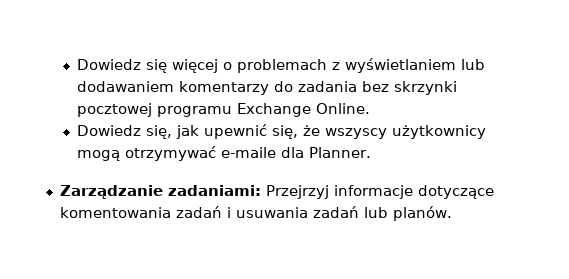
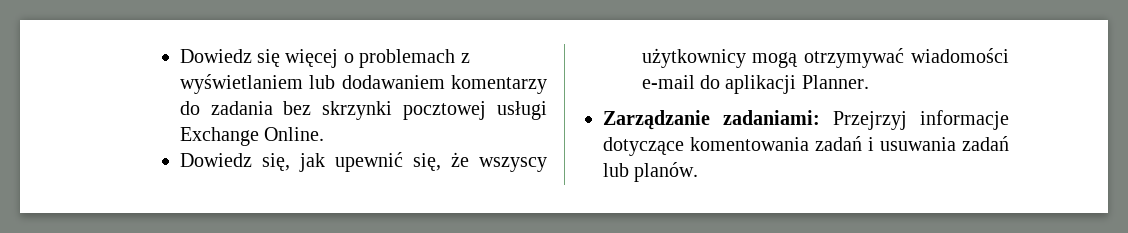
[156,106,232,117] programu -> [497,101,547,120] usługi
[220,147,304,158] e-maile dla -> [911,48,1009,63] [641,75,797,94] wiadomości e-mail do aplikacji

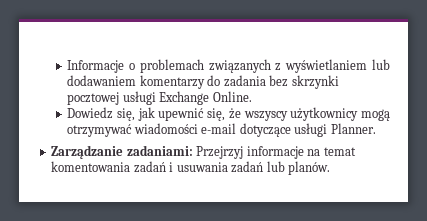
[179,49,339,68] Dowiedz się więcej -> [67,60,125,73] Informacje
(456, 58) none -> [208,59,271,73] związanych
[700,75,797,94] do aplikacji -> [239,123,328,137] dotyczące usługi
[603,137,684,156] dotyczące -> [307,147,356,156] na temat

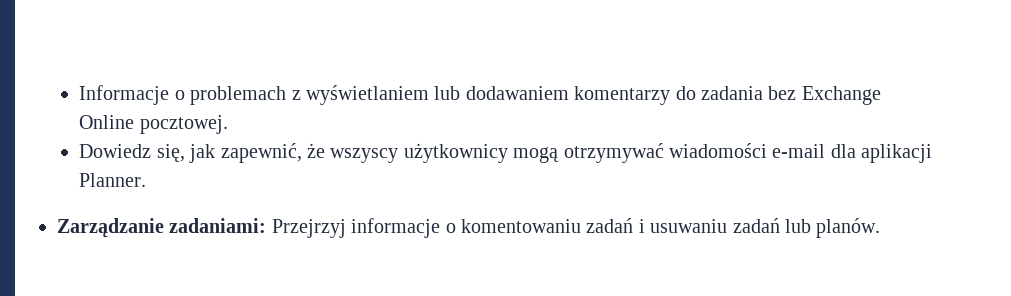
[208,59,271,73] związanych -> (287, 95) none
[291,75,339,89] [67,91,252,105] skrzynki pocztowej usługi Exchange Online. -> [801,86,881,105] [79,115,228,134] Exchange Online pocztowej.
[158,108,226,121] upewnić się, -> [220,143,302,163] zapewnić,
[239,123,328,137] dotyczące usługi -> [830,144,933,163] dla aplikacji
[307,147,356,156] [51,161,131,172] na temat komentowania -> [445,219,581,233] o komentowaniu
[176,162,228,172] usuwania -> [650,219,728,233] usuwaniu

